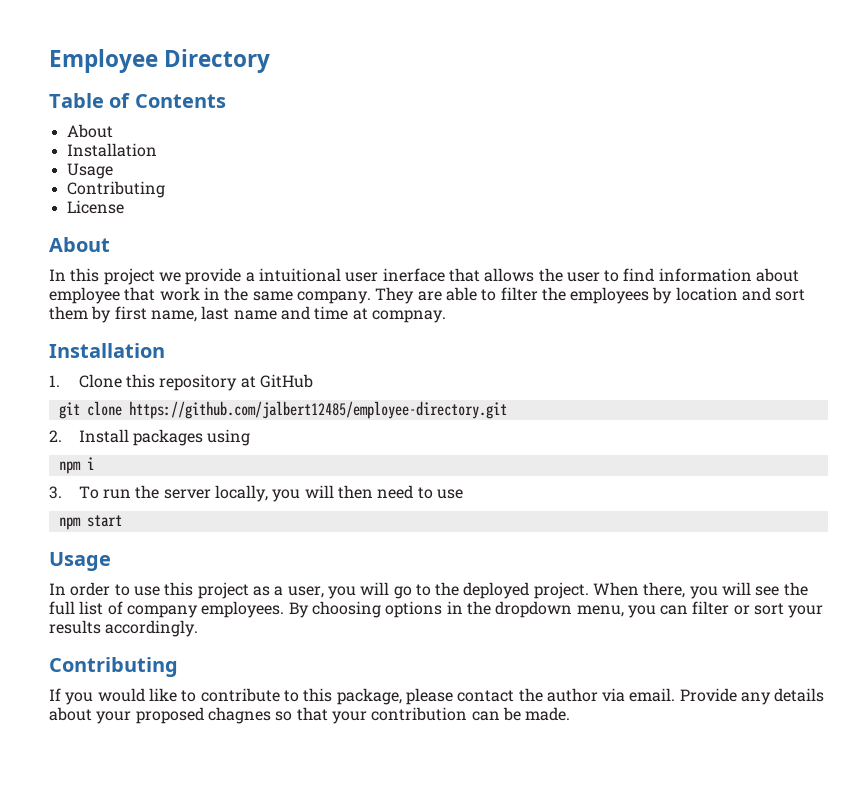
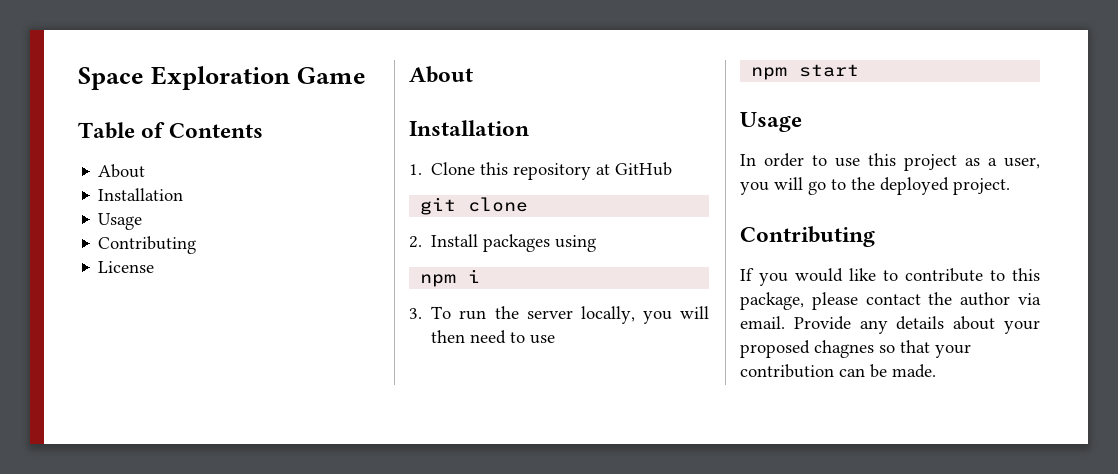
[49,49,271,73] Employee Directory -> [78,66,367,90] Space Exploration Game
[49,268,800,285] [49,287,806,304] [49,306,446,323] // In this project we provide a intuitional user inerface that allows the user to find information about employee that work in the same company. They are able to filter the employees by location and sort them by first name, last name and time at compnay. -> (473, 74) none
[128,401,507,419] https://github.com/jalbert12485/employee-directory.git -> (529, 204) none
[593,582,808,599] [49,601,824,618] [49,620,199,637] When there, you will see the full list of company employees. By choosing options in the dropdown menu, you can filter or sort your results accordingly. -> (1010, 186) none

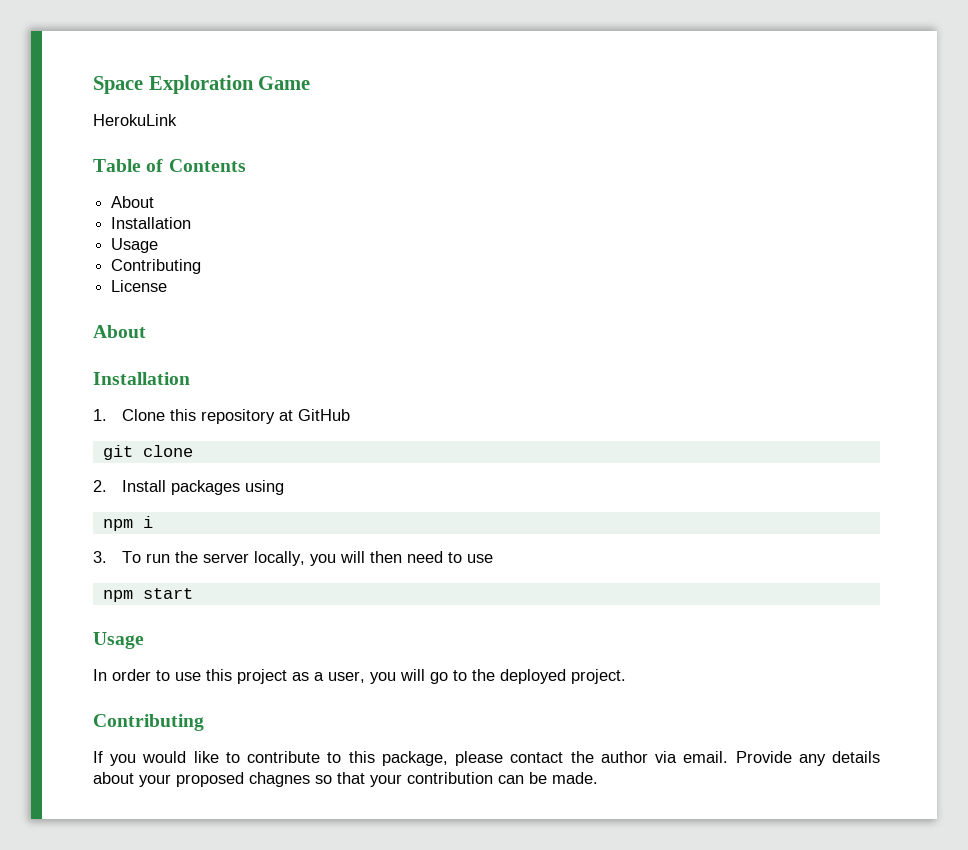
(367, 75) none -> [93,114,177,126] // HerokuLink

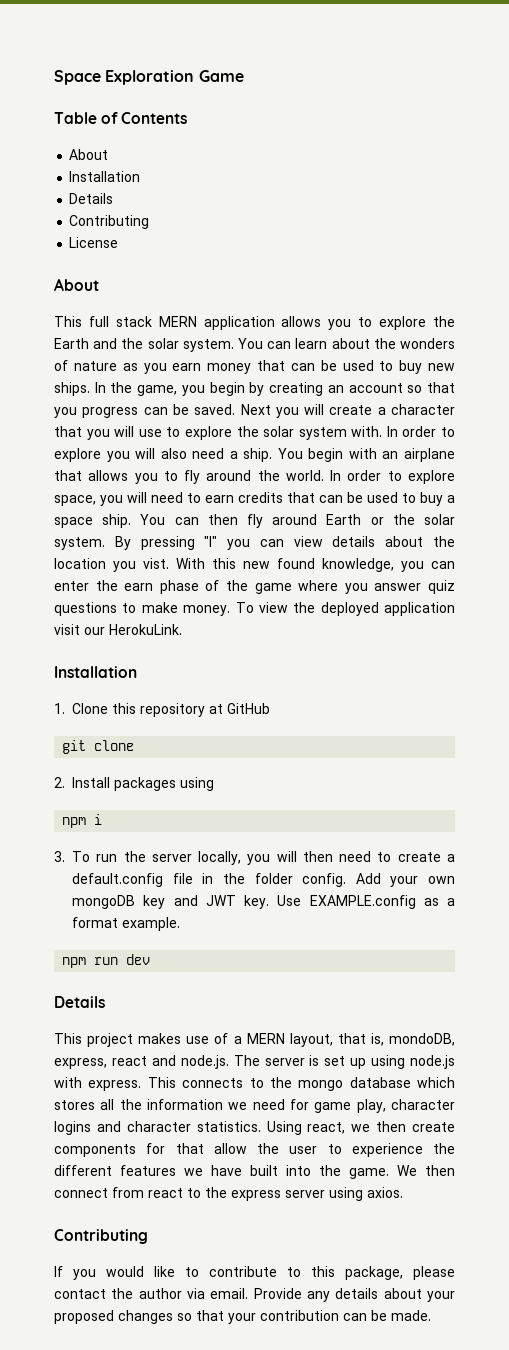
[93,114,177,126] // HerokuLink -> (244, 76) none
[111,238,159,253] Usage -> [69,193,114,204] Details
(146, 331) none -> [54,316,456,330] [54,338,455,352] [54,360,455,374] [54,382,456,396] [54,404,456,418] [54,426,455,440] [54,448,455,462] [54,470,455,484] [54,492,455,506] [54,514,455,528] [54,536,455,550] [54,558,455,572] [54,580,456,594] [54,602,455,616] [54,624,182,635] // This full stack MERN application allows you to explore the Earth and the solar system. You can learn about the wonders of nature as you earn money that can be used to buy new ships. In the game, you begin by creating an account so that you progress can be saved. Next you will create a character that you will use to explore the solar system with. In order to explore you will also need a ship. You begin with an airplane that allows you to fly around the world. In order to explore space, you will need to earn credits that can be used to buy a space ship. You can then fly around Earth or the solar system. By pressing "l" you can view details about the location you vist. With this new found knowledge, you can enter the earn phase of the game where you answer quiz questions to make money. To view the deployed application visit our HerokuLink.
[466,554,493,563] [102,588,193,602] [93,632,144,649] [93,669,626,684] use // npm start // Usage // In order to use this project as a user, you will go to the deployed project. -> [397,852,455,862] [72,873,455,887] [72,895,455,909] [72,917,180,931] [62,954,151,968] [54,996,105,1008] [54,1033,455,1047] [54,1055,455,1069] [54,1077,455,1091] [54,1099,455,1113] [54,1121,455,1135] [54,1143,455,1157] [54,1165,455,1179] [54,1187,403,1201] create a default.config file in the folder config. Add your own mongoDB key and JWT key. Use EXAMPLE.config as a format example. // npm run dev // Details // This project makes use of a MERN layout, that is, mondoDB, express, react and node.js. The server is set up using node.js with express. This connects to the mongo database which stores all the information we need for game play, character logins and character statistics. Using react, we then create components for that allow the user to experience the different features we have built into the game. We then connect from react to the express server using axios.
[249,772,310,787] chagnes -> [118,1310,173,1324] changes

